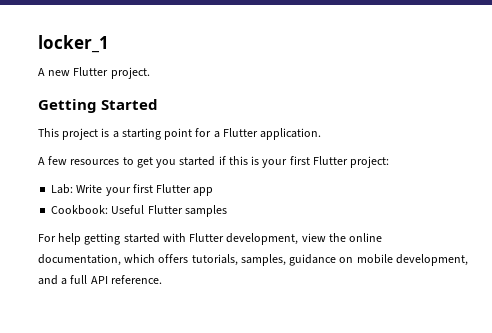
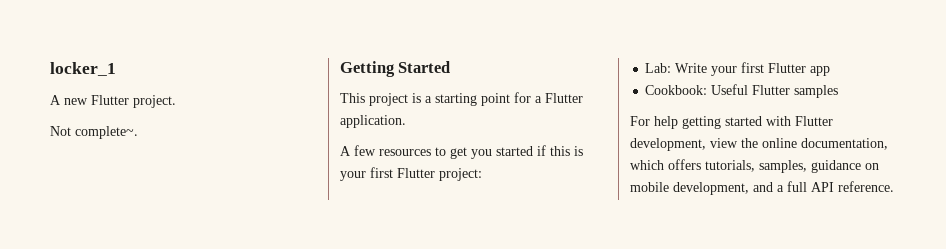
(150, 73) none -> [50,126,138,139] // Not complete~.

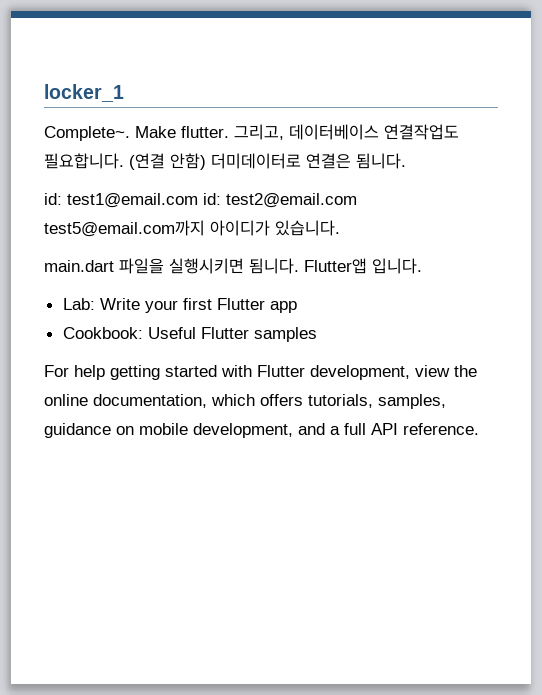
[50,95,176,108] [50,126,138,139] [340,61,451,77] [340,92,583,106] [340,115,406,128] [340,145,583,159] [340,167,482,181] A new Flutter project. // Not complete~. // Getting Started // This project is a starting point for a Flutter application. // A few resources to get you started if this is your first Flutter project: -> [44,124,459,141] [44,153,406,170] [44,193,357,208] [44,220,340,237] [44,258,422,274] Complete~. Make flutter. 그리고, 데이터베이스 연결작업도 필요합니다. (연결 안함) 더미데이터로 연결은 됨니다. // id: test1@email.com id: test2@email.com test5@email.com까지 아이디가 있습니다. // main.dart 파일을 실행시키면 됨니다. Flutter앱 입니다.

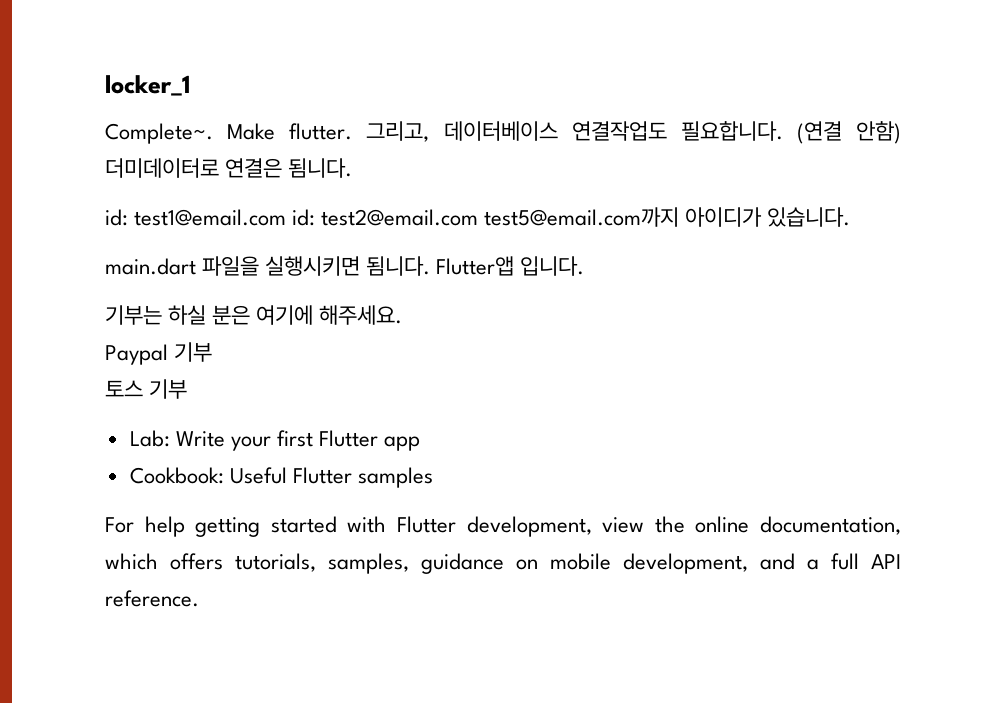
(422, 266) none -> [105,305,403,325] [105,342,213,365] [105,379,188,399] // 기부는 하실 분은 여기에 해주세요. // Paypal 기부 // 토스 기부

